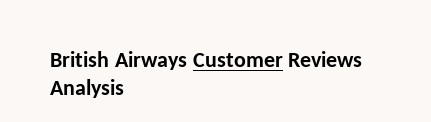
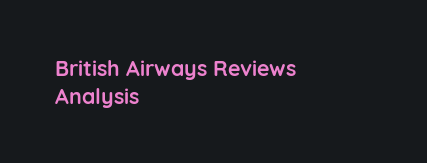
[192,53,283,67] Customer -> (207, 70) none

